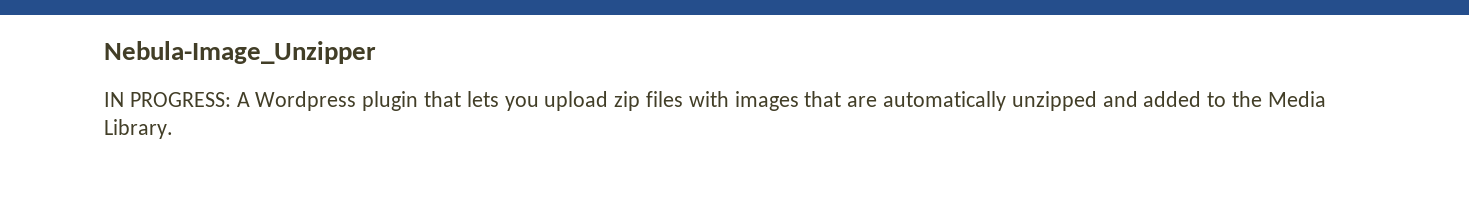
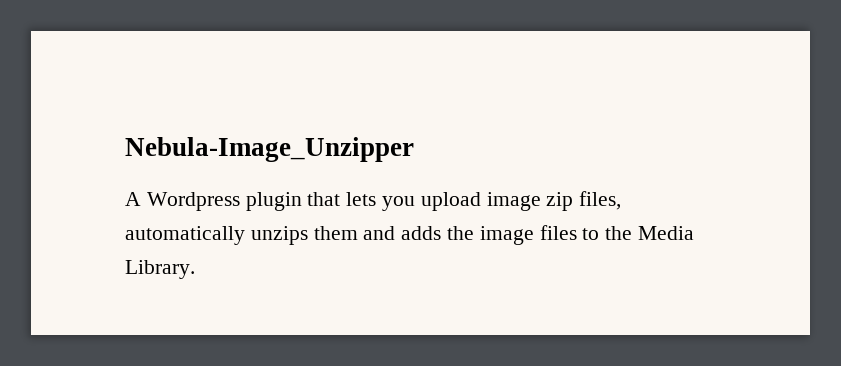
[104,92,231,107] IN PROGRESS: -> (414, 149) none
[614,91,1202,111] zip files with images that are automatically unzipped and added -> [486,191,622,211] [125,225,577,245] image zip files, automatically unzips them and adds the image files

